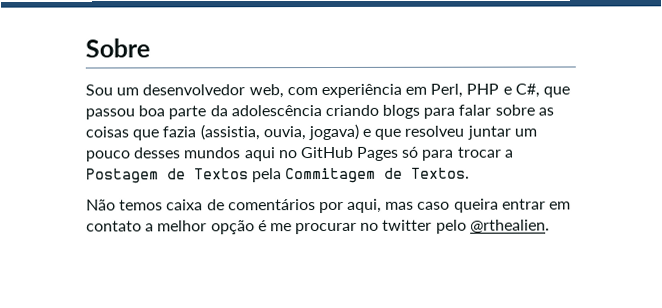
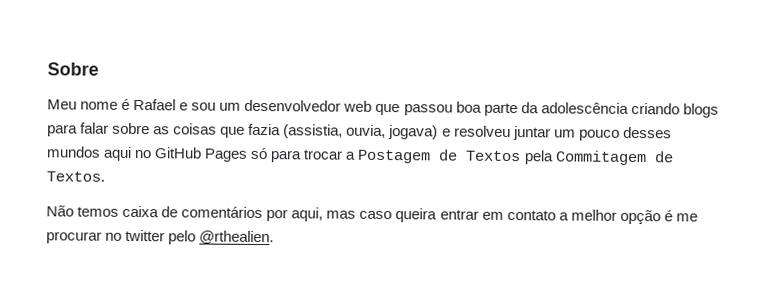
[85,83,540,99] Sou um desenvolvedor web, com experiência em Perl, PHP e C#, -> [47,98,373,112] Meu nome é Rafael e sou um desenvolvedor web
[374,128,402,140] que -> (451, 132) none

